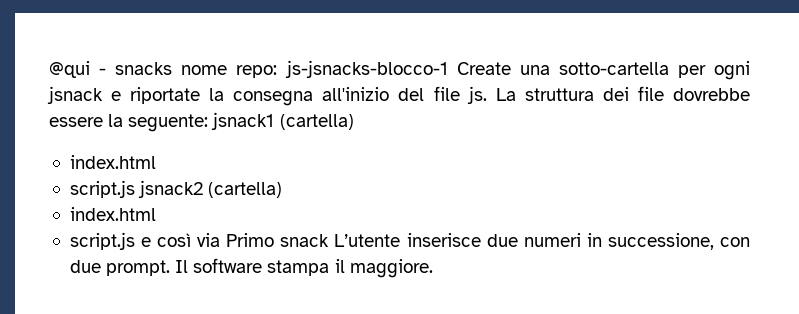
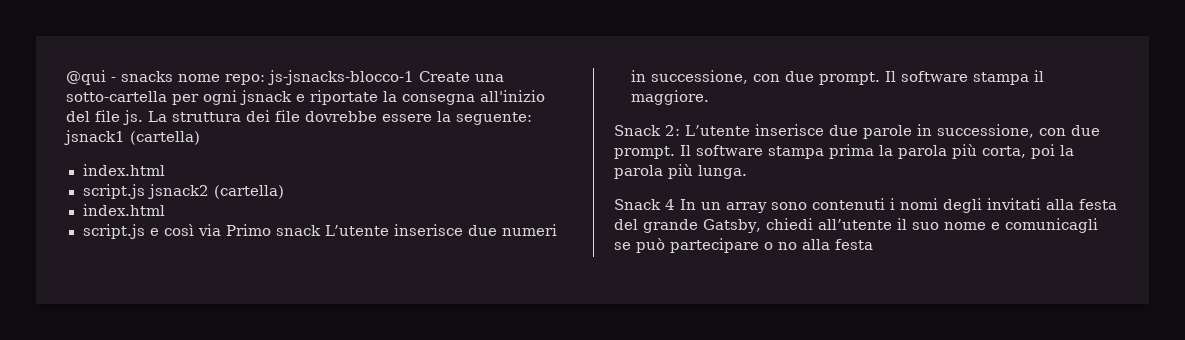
(433, 268) none -> [614,124,1100,139] [614,144,1074,159] [614,164,747,179] [614,198,1117,213] [614,218,1098,233] [614,238,873,253] // Snack 2: L’utente inserisce due parole in successione, con due prompt. Il software stampa prima la parola più corta, poi la parola più lunga. // Snack 4 In un array sono contenuti i nomi degli invitati alla festa del grande Gatsby, chiedi all’utente il suo nome e comunicagli se può partecipare o no alla festa

